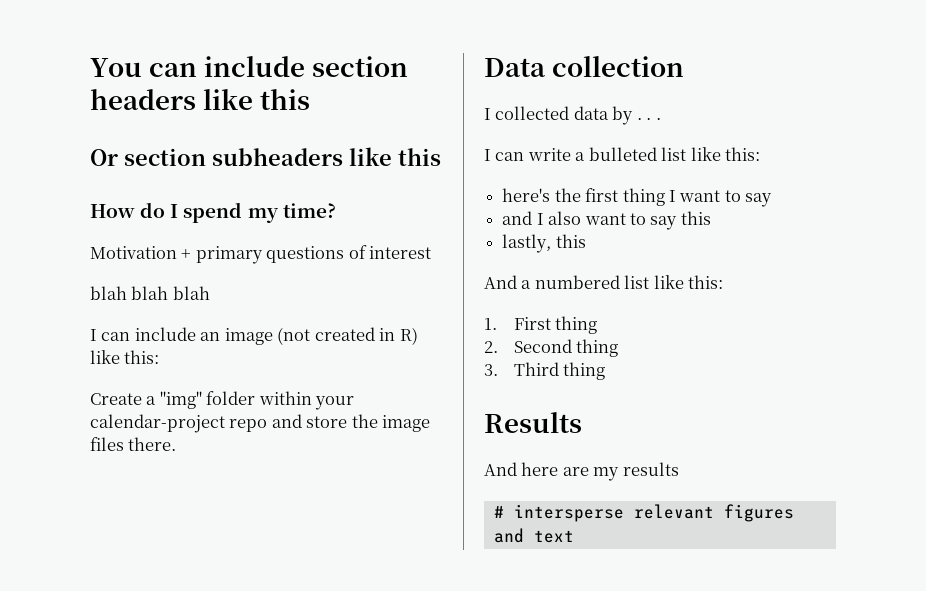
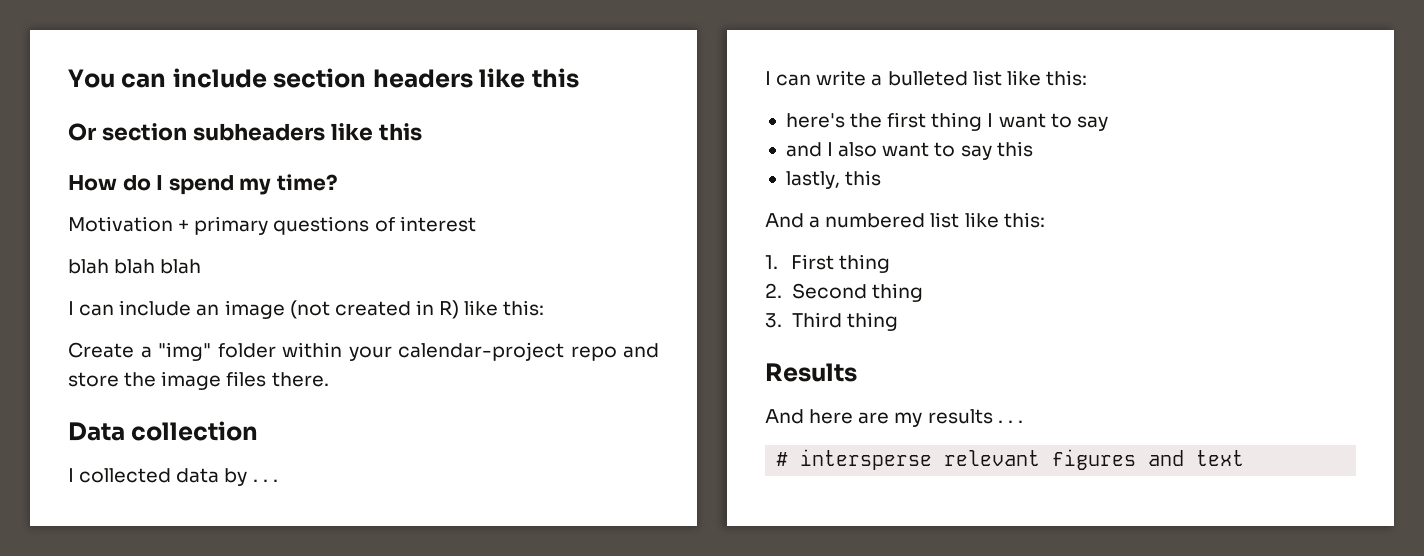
(679, 469) none -> [997,420,1023,423] . . .

